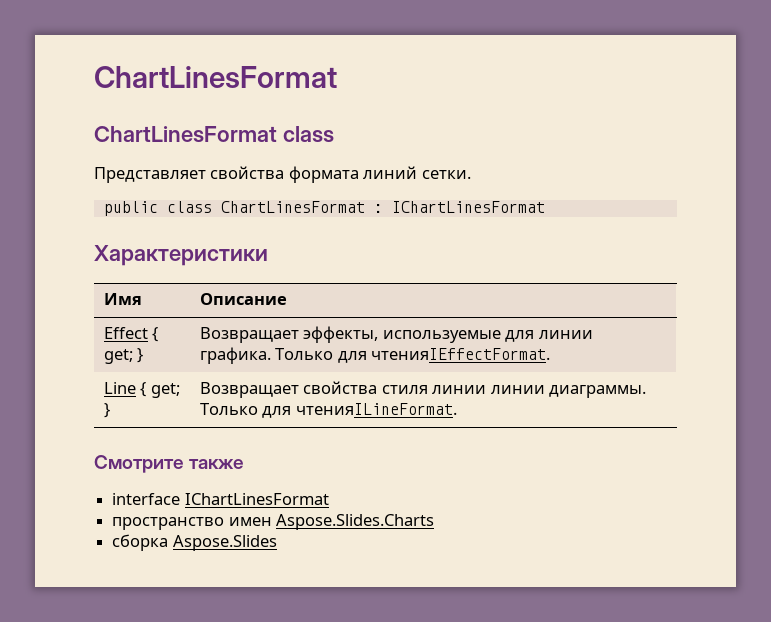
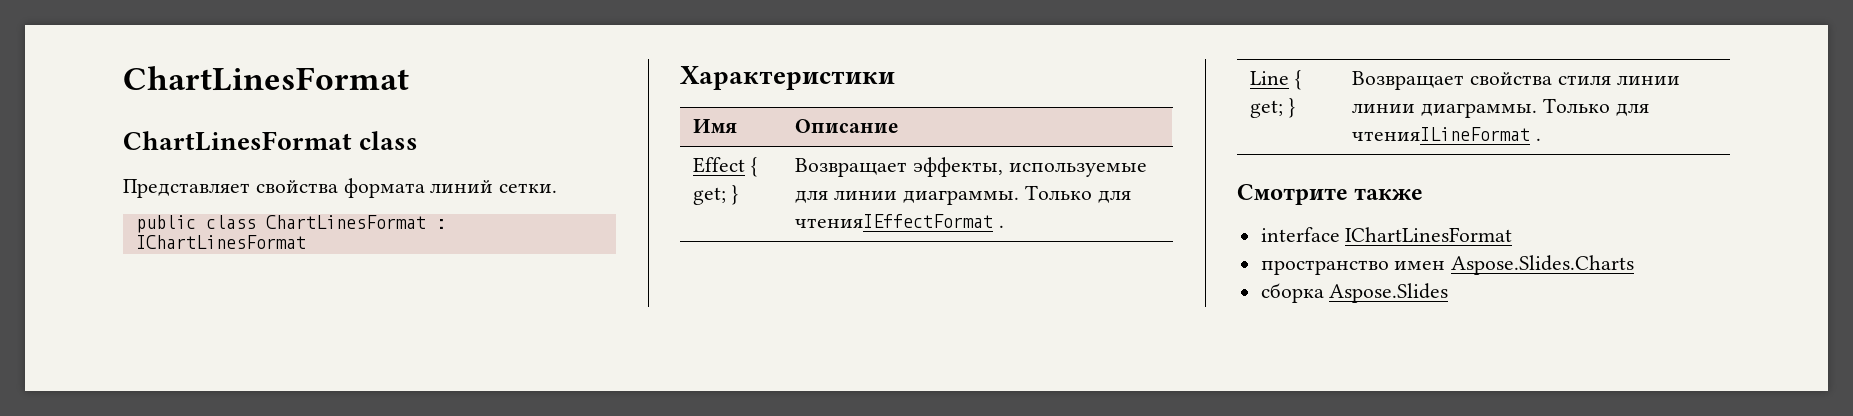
[199,347,551,364] графика. Только для чтенияIEffectFormat. -> [903,185,1131,205] [795,214,1005,228] диаграммы. Только для чтенияIEffectFormat .
[295,403,457,415] чтенияILineFormat. -> [1352,127,1542,141] чтенияILineFormat .

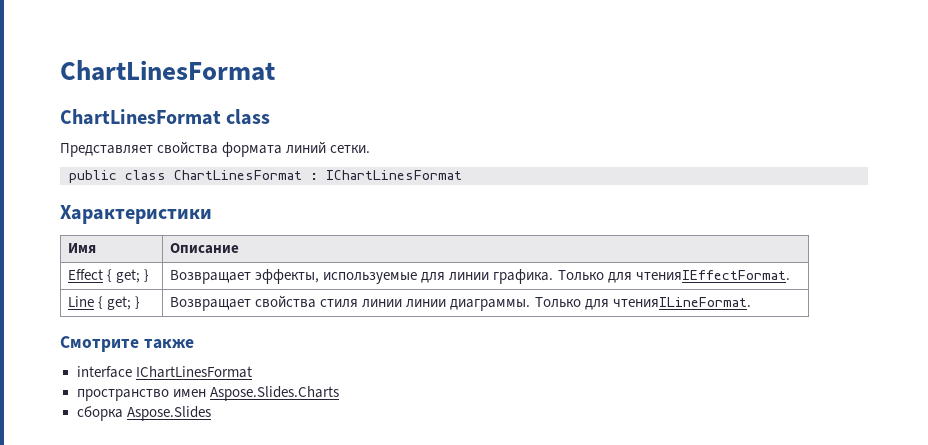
[903,185,1131,205] [795,214,1005,228] диаграммы. Только для чтенияIEffectFormat . -> [493,269,790,284] графика. Только для чтенияIEffectFormat.
[1352,127,1542,141] чтенияILineFormat . -> [612,297,751,307] чтенияILineFormat.

